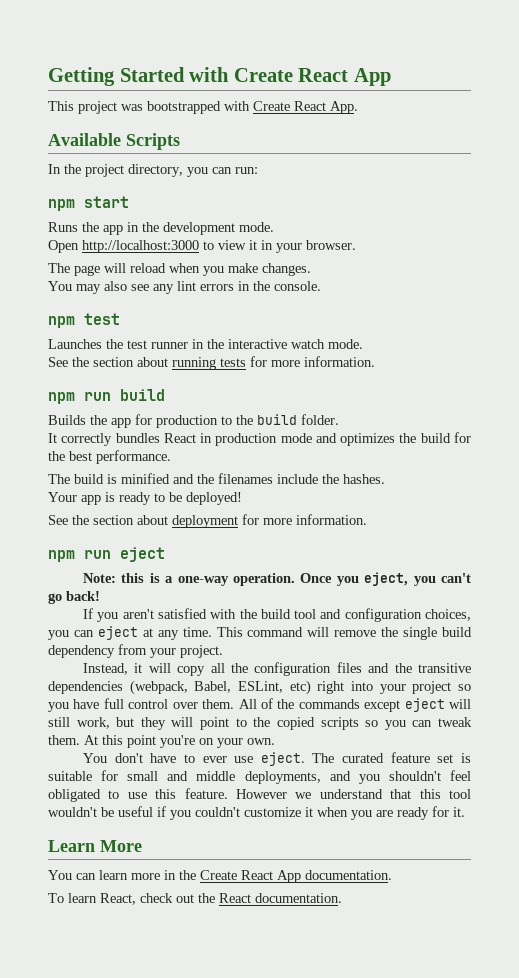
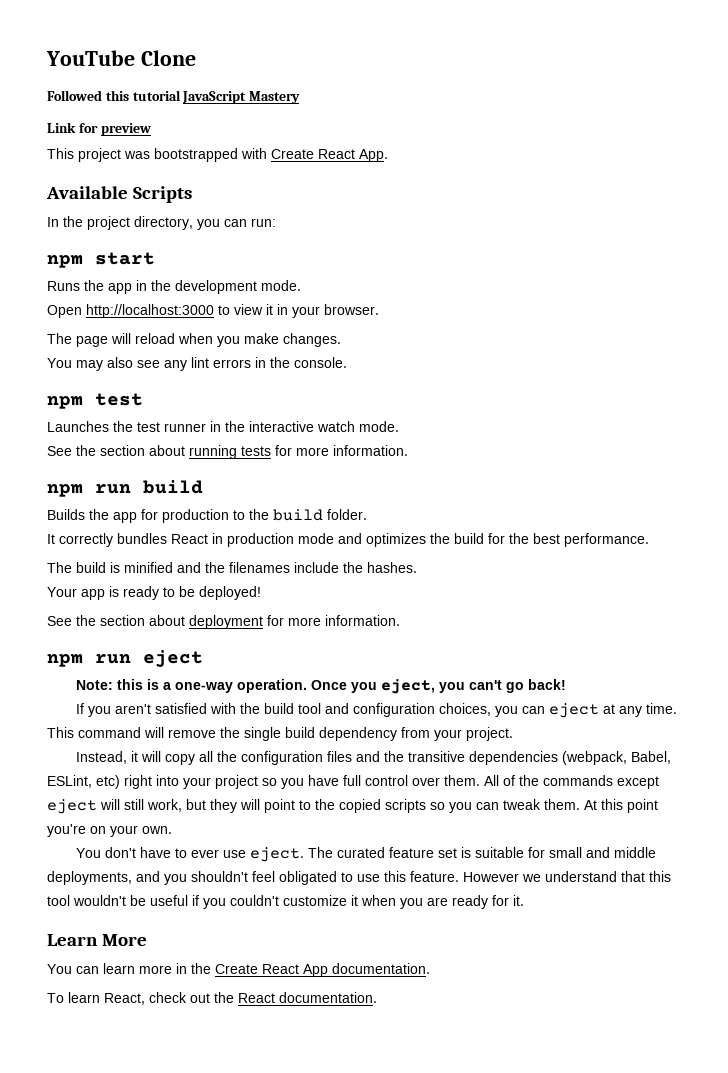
[48,67,391,86] Getting Started with Create React App -> [46,50,196,66] [47,90,301,104] [47,122,151,136] YouTube Clone // Followed this tutorial JavaScript Mastery // Link for preview

